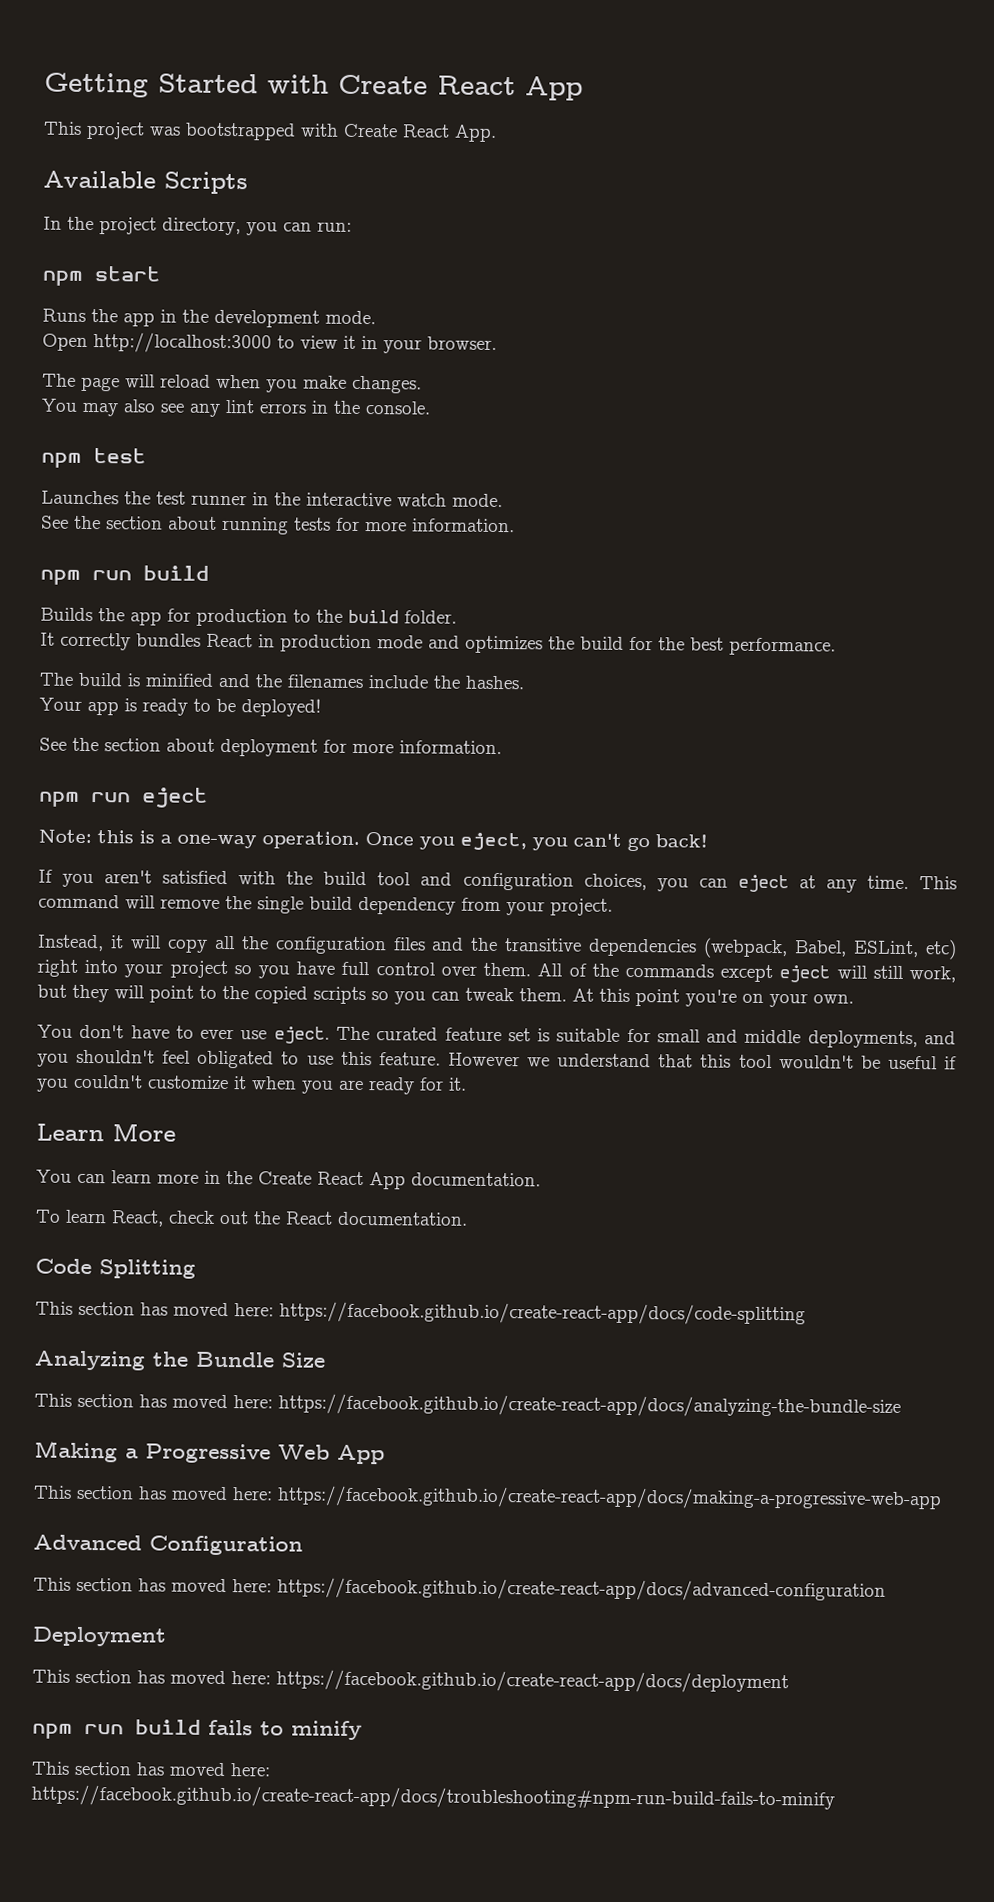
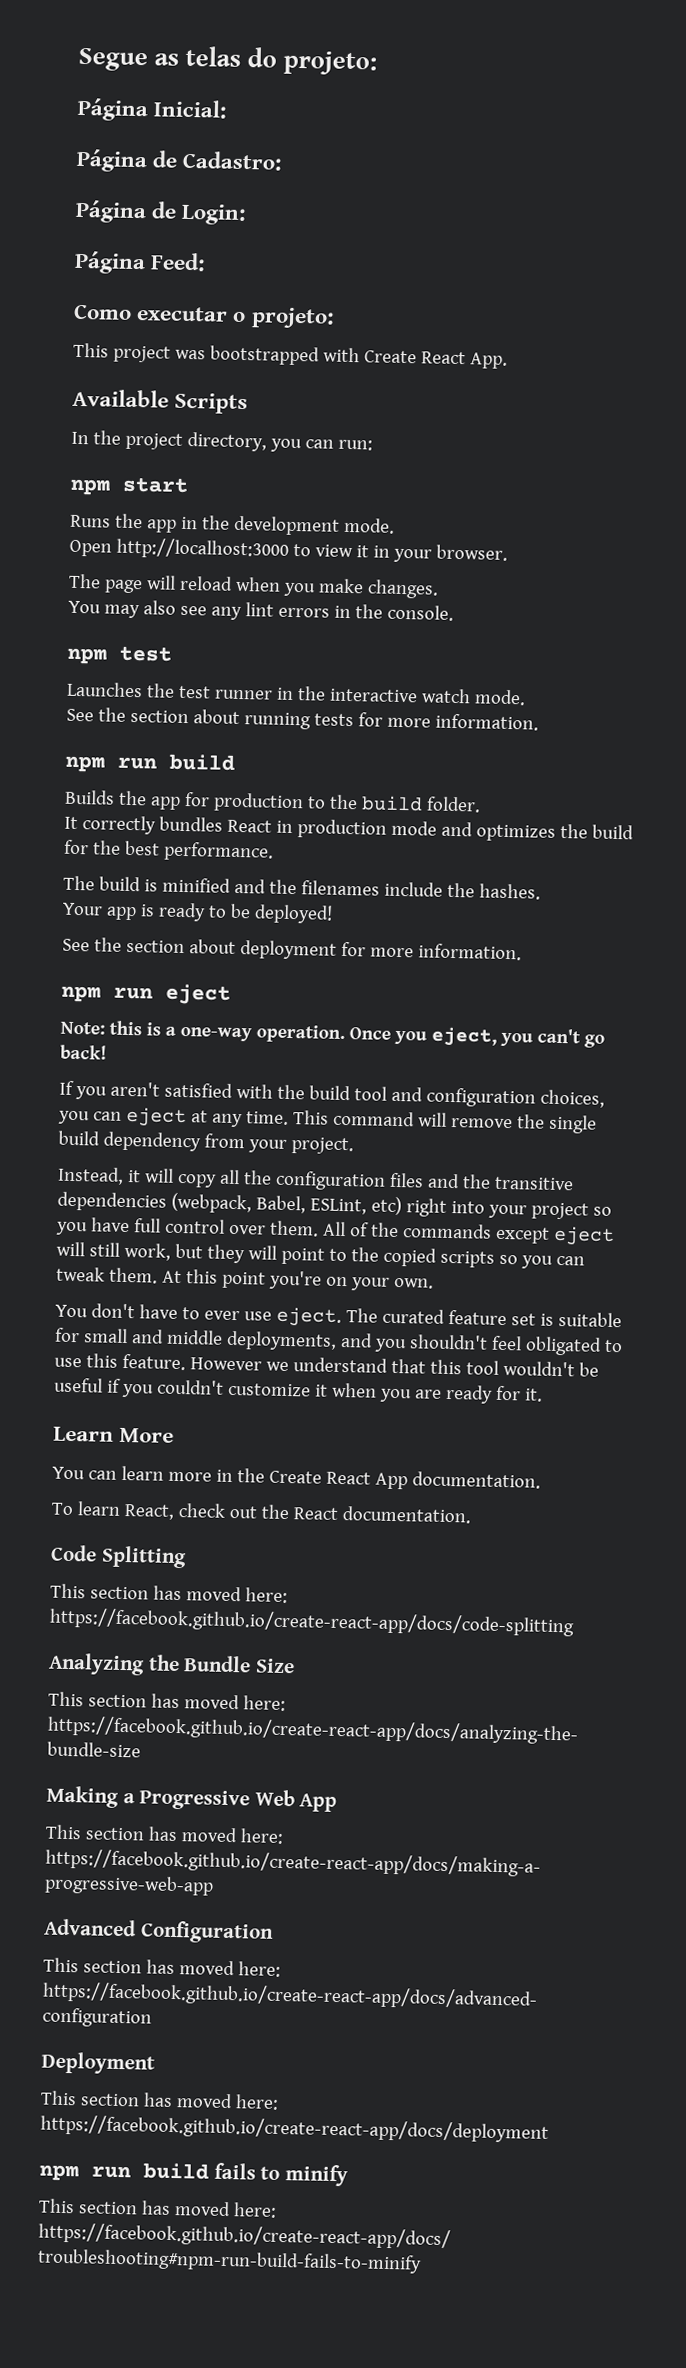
[44,72,583,101] Getting Started with Create React App -> [78,45,378,76] [77,97,229,122] [76,148,284,173] [75,199,248,226] [74,250,207,275] [73,303,335,329] Segue as telas do projeto: // Página Inicial: // Página de Cadastro: // Página de Login: // Página Feed: // Como executar o projeto:

